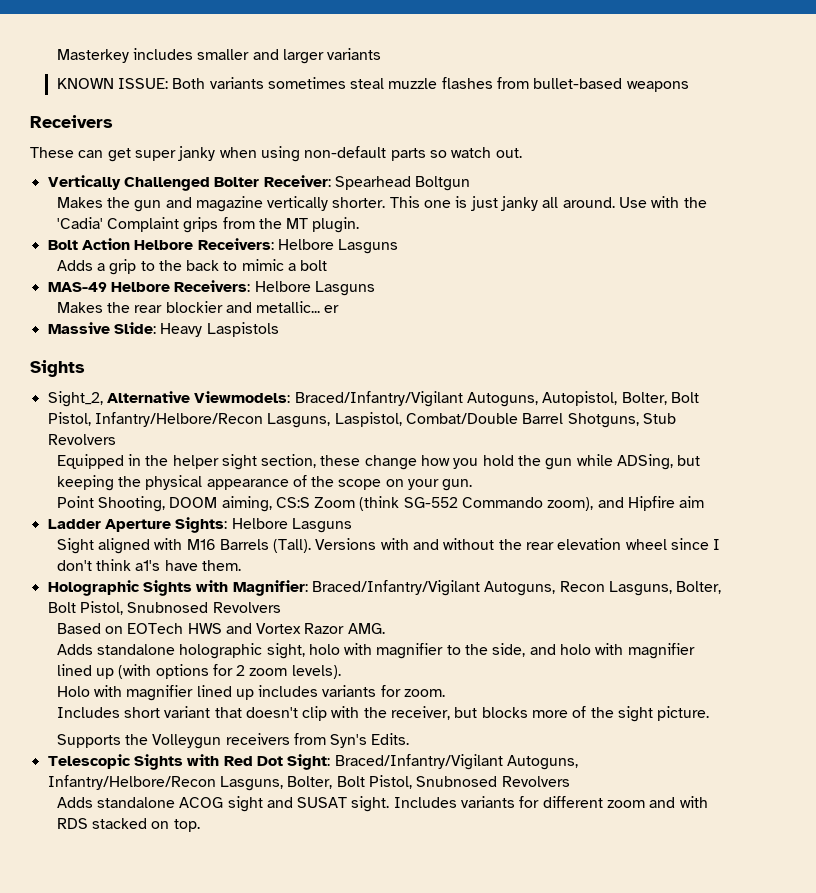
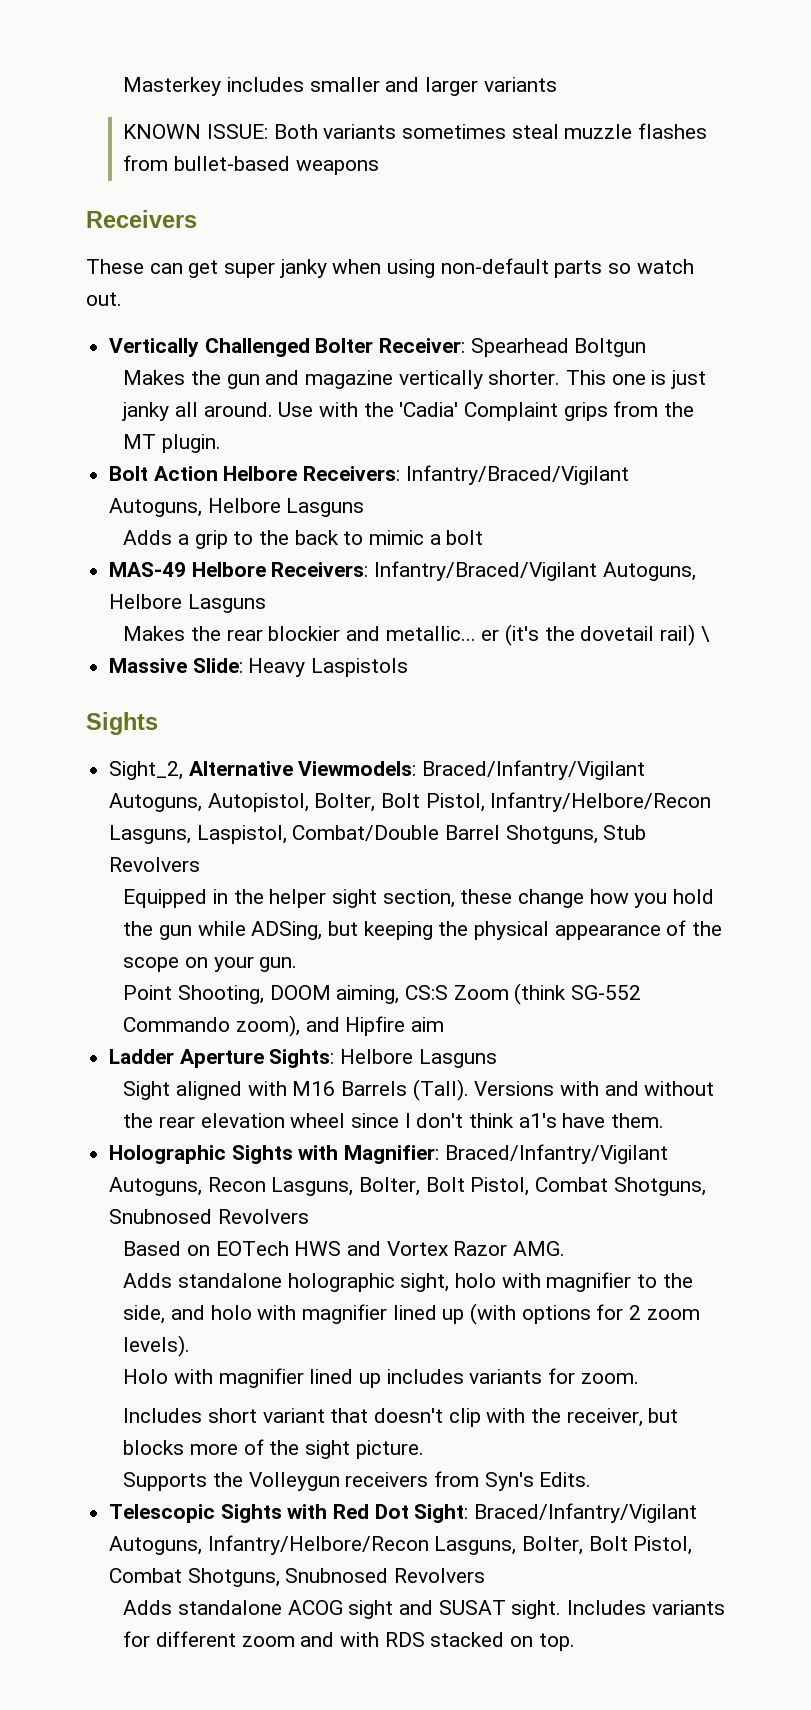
(274, 244) none -> [405,465,629,485] [109,498,203,517] Infantry/Braced/Vigilant Autoguns,
(251, 286) none -> [374,561,696,581] Infantry/Braced/Vigilant Autoguns,
(340, 309) none -> [504,624,710,646] (it's the dovetail rail) \
(123, 608) none -> [535,1177,706,1196] Combat Shotguns,
(412, 782) none -> [109,1568,280,1587] Combat Shotguns,

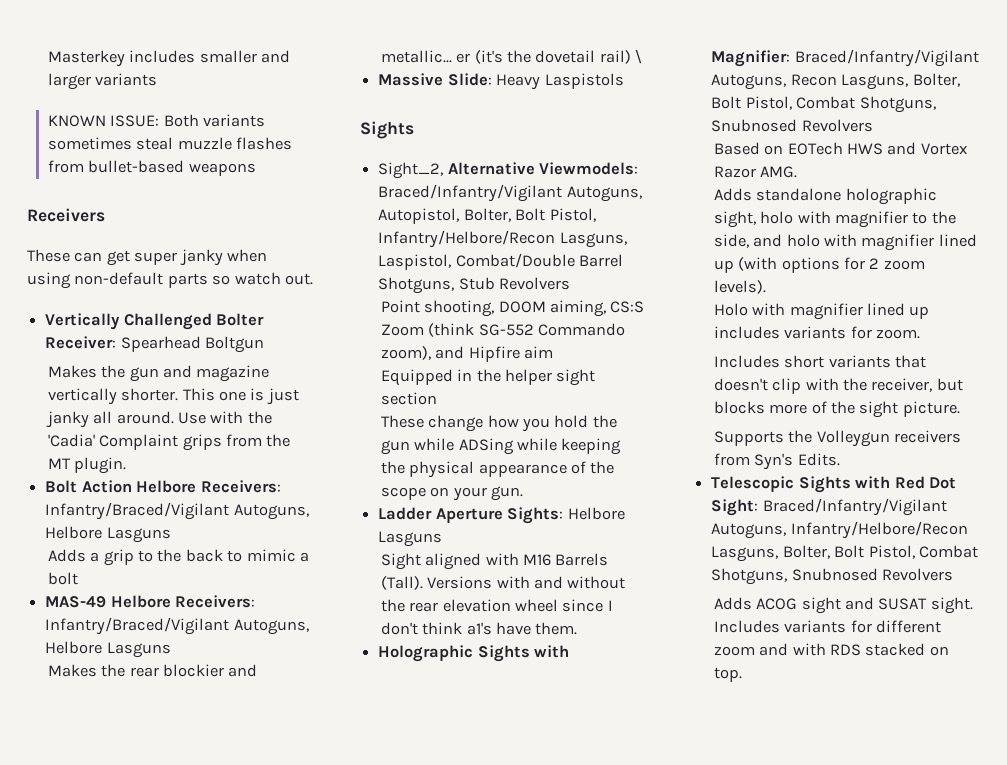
[123,889,714,908] [123,920,722,940] [123,956,298,972] // Equipped in the helper sight section, these change how you hold the gun while ADSing, but keeping the physical appearance of the scope on your gun. -> (571, 283) none
[177,985,264,1004] Shooting, -> [424,300,495,317] shooting,
(444, 1024) none -> [380,369,596,386] [380,392,437,405] [380,415,617,432] [380,438,622,455] [380,461,615,478] [380,486,523,501] // Equipped in the helper sight section // These change how you hold the gun while ADSing while keeping the physical appearance of the scope on your gun.
[262,1408,325,1423] variant -> [828,355,891,368] variants
[177,1600,282,1615] standalone -> (752, 603) none

